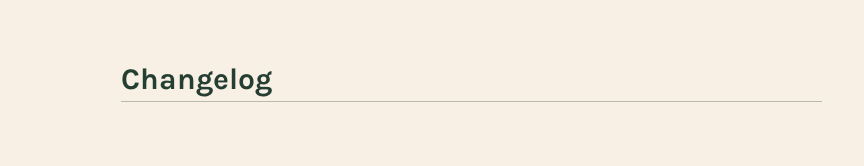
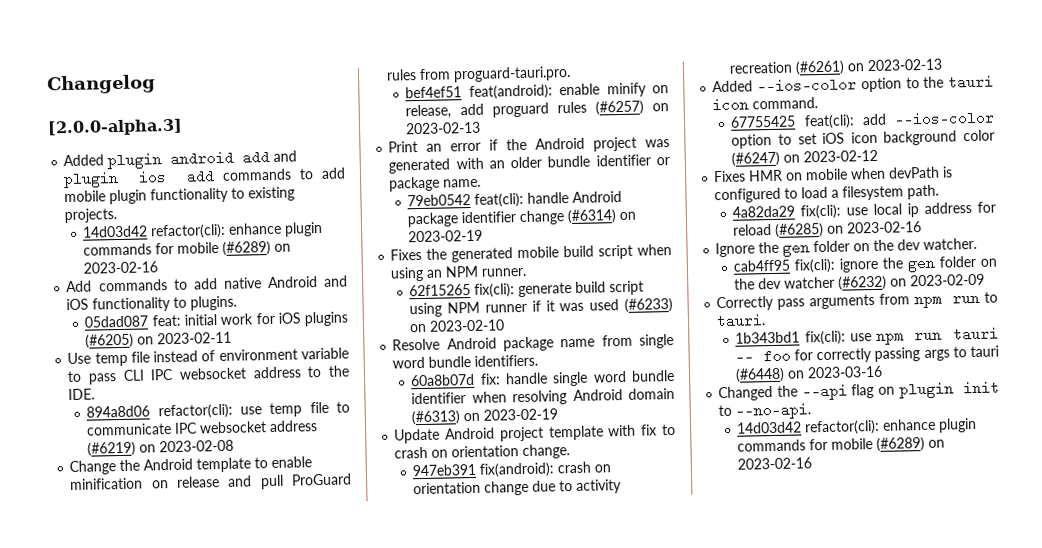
(272, 82) none -> [47,118,183,137] [63,149,298,170] [63,167,346,189] [64,186,296,205] [64,208,118,224] [82,221,324,240] [83,240,292,256] [83,261,159,274] [66,275,348,293] [66,295,238,313] [84,311,348,328] [85,331,233,349] [67,347,350,367] [67,365,350,385] [68,388,96,401] [86,401,351,420] [86,420,319,436] [87,439,235,457] [69,456,313,476] [69,473,352,491] [386,65,572,83] [405,82,669,101] [405,100,669,120] [405,121,482,135] [388,136,670,153] [388,154,670,174] [389,176,482,192] [407,190,623,208] [407,209,637,228] [408,229,484,243] [390,244,672,263] [390,265,528,282] [409,280,645,298] [409,297,673,318] [409,319,506,333] [392,333,674,352] [392,354,539,369] [410,369,675,387] [411,387,675,406] [411,408,559,426] [394,423,676,444] [394,444,571,460] [412,461,612,478] [413,479,623,496] [729,58,944,76] [712,74,994,94] [712,97,819,113] [730,110,995,130] [731,129,995,149] [731,149,879,167] [713,166,954,183] [714,184,940,204] [732,201,996,220] [733,221,923,238] [715,237,978,258] [733,255,997,274] [734,273,986,291] [716,291,998,312] [716,313,767,329] [735,326,999,346] [735,345,999,364] [735,365,884,383] [718,381,1000,402] [718,402,812,420] [737,417,978,436] [737,436,946,452] [737,457,813,470] // [2.0.0-alpha.3] // Added plugin android add and plugin ios add commands to add mobile plugin functionality to existing projects. // 14d03d42 refactor(cli): enhance plugin commands for mobile (#6289) on 2023-02-16 // Add commands to add native Android and iOS functionality to plugins. // 05dad087 feat: initial work for iOS plugins (#6205) on 2023-02-11 // Use temp file instead of environment variable to pass CLI IPC websocket address to the IDE. // 894a8d06 refactor(cli): use temp file to communicate IPC websocket address (#6219) on 2023-02-08 // Change the Android template to enable minification on release and pull ProGuard rules from proguard-tauri.pro. // bef4ef51 feat(android): enable minify on release, add proguard rules (#6257) on 2023-02-13 // Print an error if the Android project was generated with an older bundle identifier or package name. // 79eb0542 feat(cli): handle Android package identifier change (#6314) on 2023-02-19 // Fixes the generated mobile build script when using an NPM runner. // 62f15265 fix(cli): generate build script using NPM runner if it was used (#6233) on 2023-02-10 // Resolve Android package name from single word bundle identifiers. // 60a8b07d fix: handle single word bundle identifier when resolving Android domain (#6313) on 2023-02-19 // Update Android project template with fix to crash on orientation change. // 947eb391 fix(android): crash on orientation change due to activity recreation (#6261) on 2023-02-13 // Added --ios-color option to the tauri icon command. // 67755425 feat(cli): add --ios-color option to set iOS icon background color (#6247) on 2023-02-12 // Fixes HMR on mobile when devPath is configured to load a filesystem path. // 4a82da29 fix(cli): use local ip address for reload (#6285) on 2023-02-16 // Ignore the gen folder on the dev watcher. // cab4ff95 fix(cli): ignore the gen folder on the dev watcher (#6232) on 2023-02-09 // Correctly pass arguments from npm run to tauri. // 1b343bd1 fix(cli): use npm run tauri -- foo for correctly passing args to tauri (#6448) on 2023-03-16 // Changed the --api flag on plugin init to --no-api. // 14d03d42 refactor(cli): enhance plugin commands for mobile (#6289) on 2023-02-16

